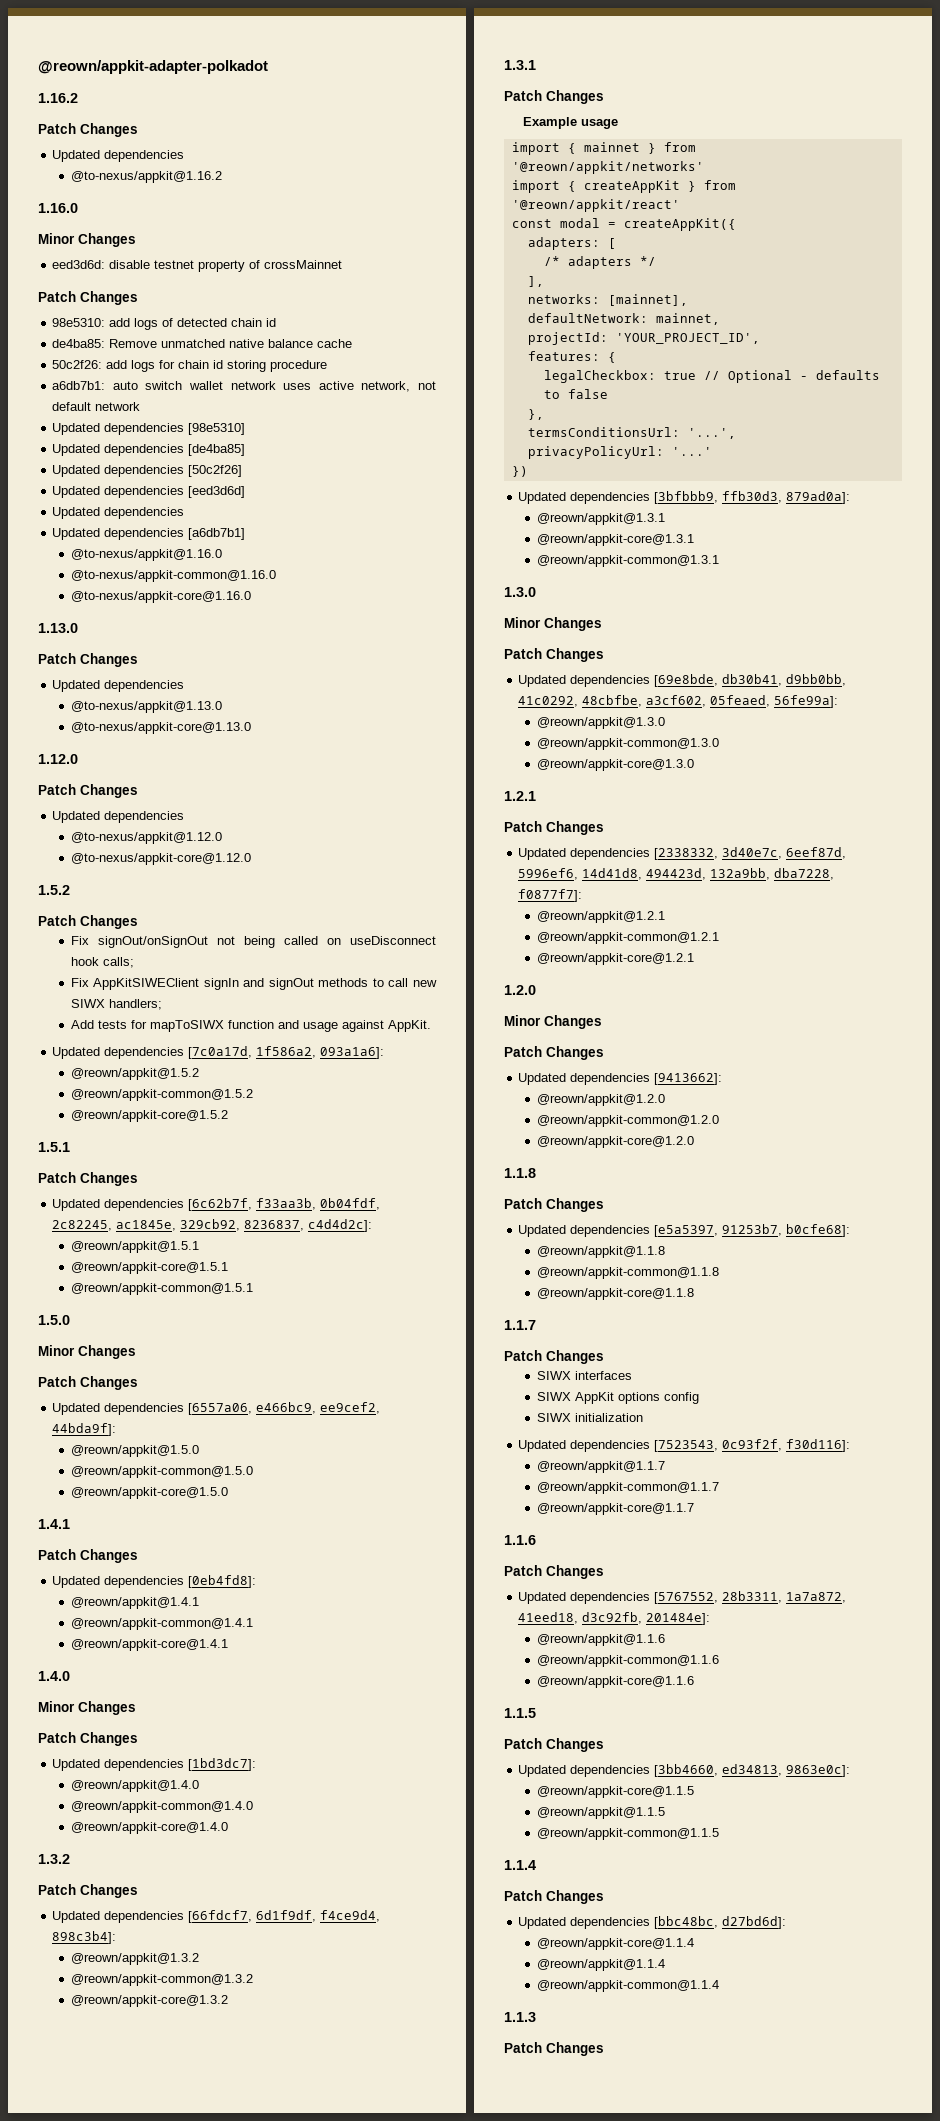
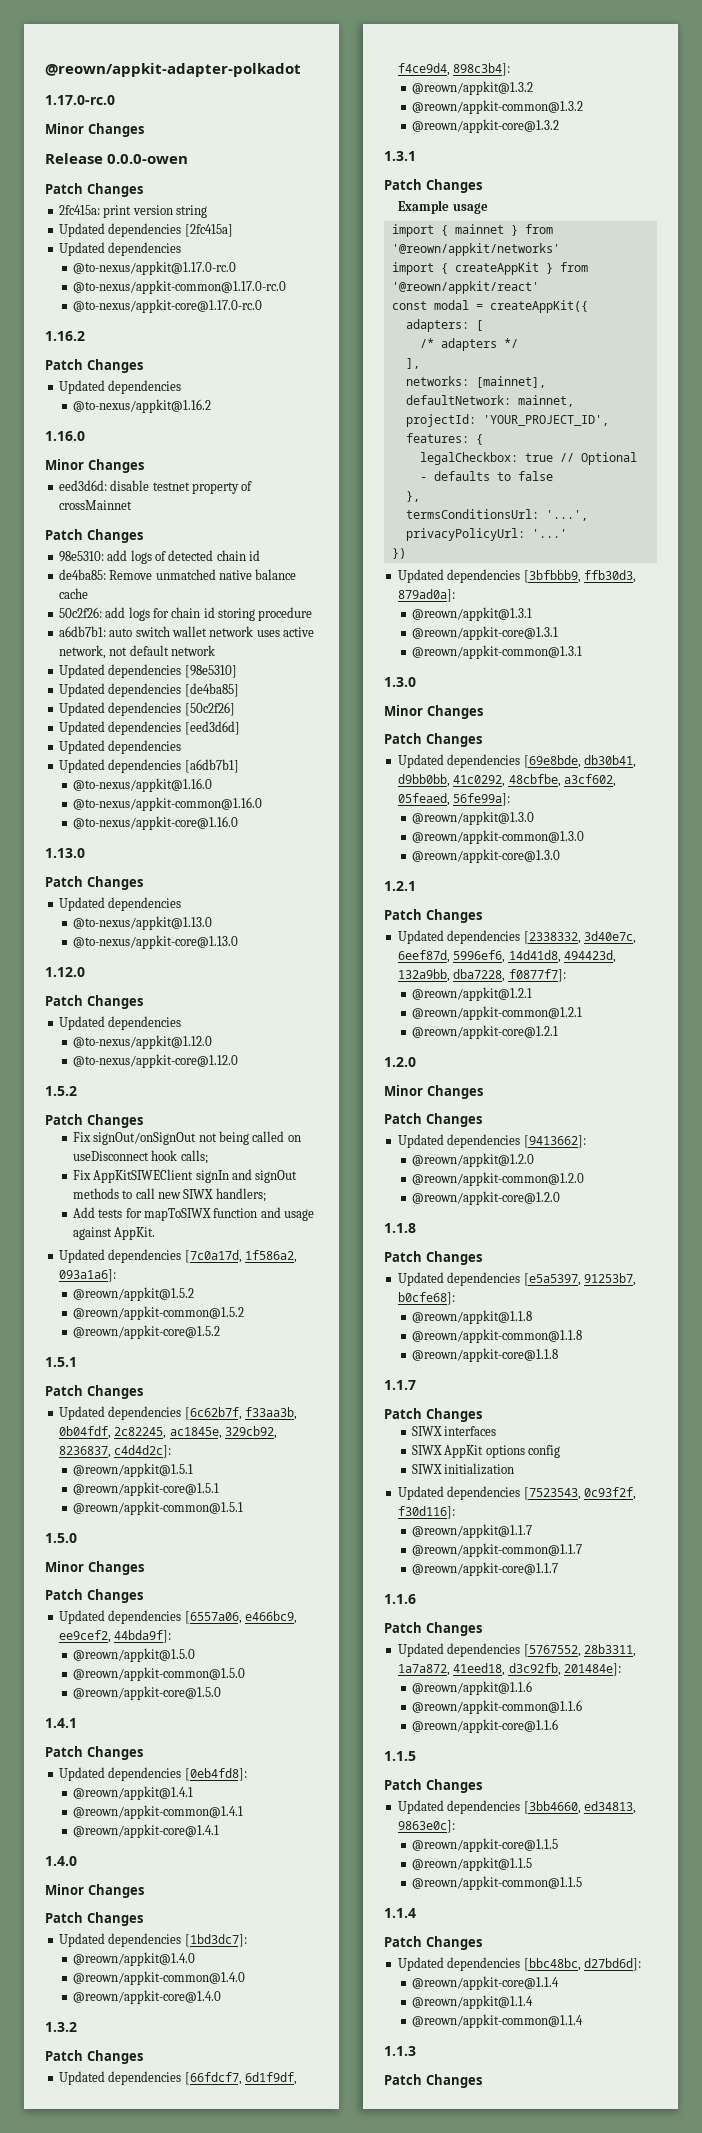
(268, 67) none -> [45,95,115,105] [45,123,144,137] [45,153,189,164] [45,183,143,197] [58,205,207,218] [58,223,233,237] [58,242,182,256] [72,261,236,275] [72,280,286,294] [72,299,262,313] // 1.17.0-rc.0 // Minor Changes // Release 0.0.0-owen // Patch Changes // 2fc415a: print version string // Updated dependencies [2fc415a] // Updated dependencies // @to-nexus/appkit@1.17.0-rc.0 // @to-nexus/appkit-common@1.17.0-rc.0 // @to-nexus/appkit-core@1.17.0-rc.0

